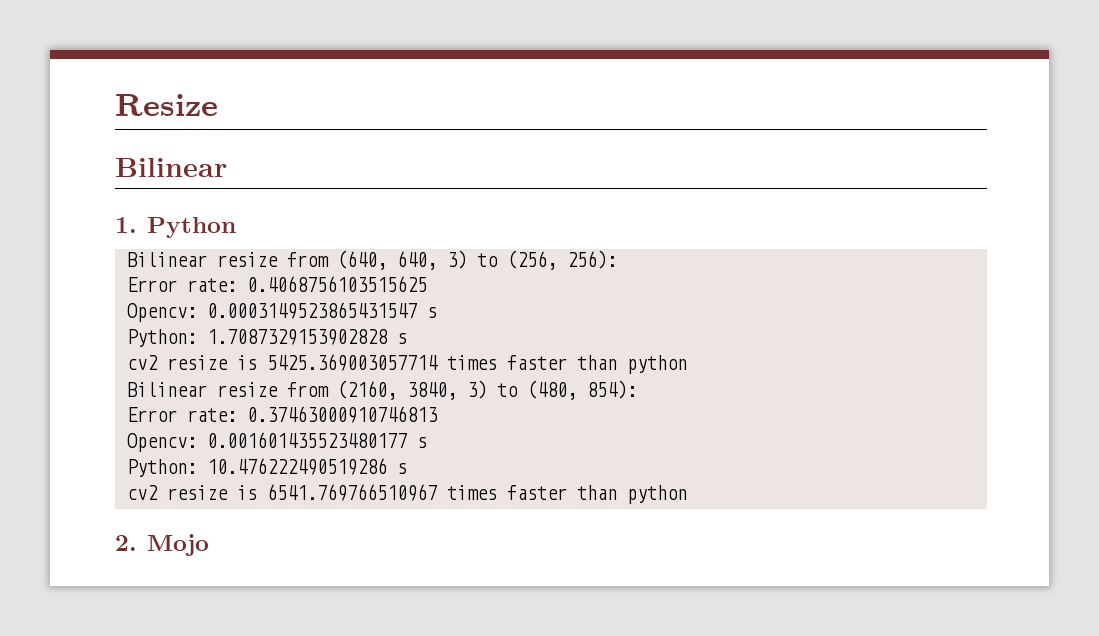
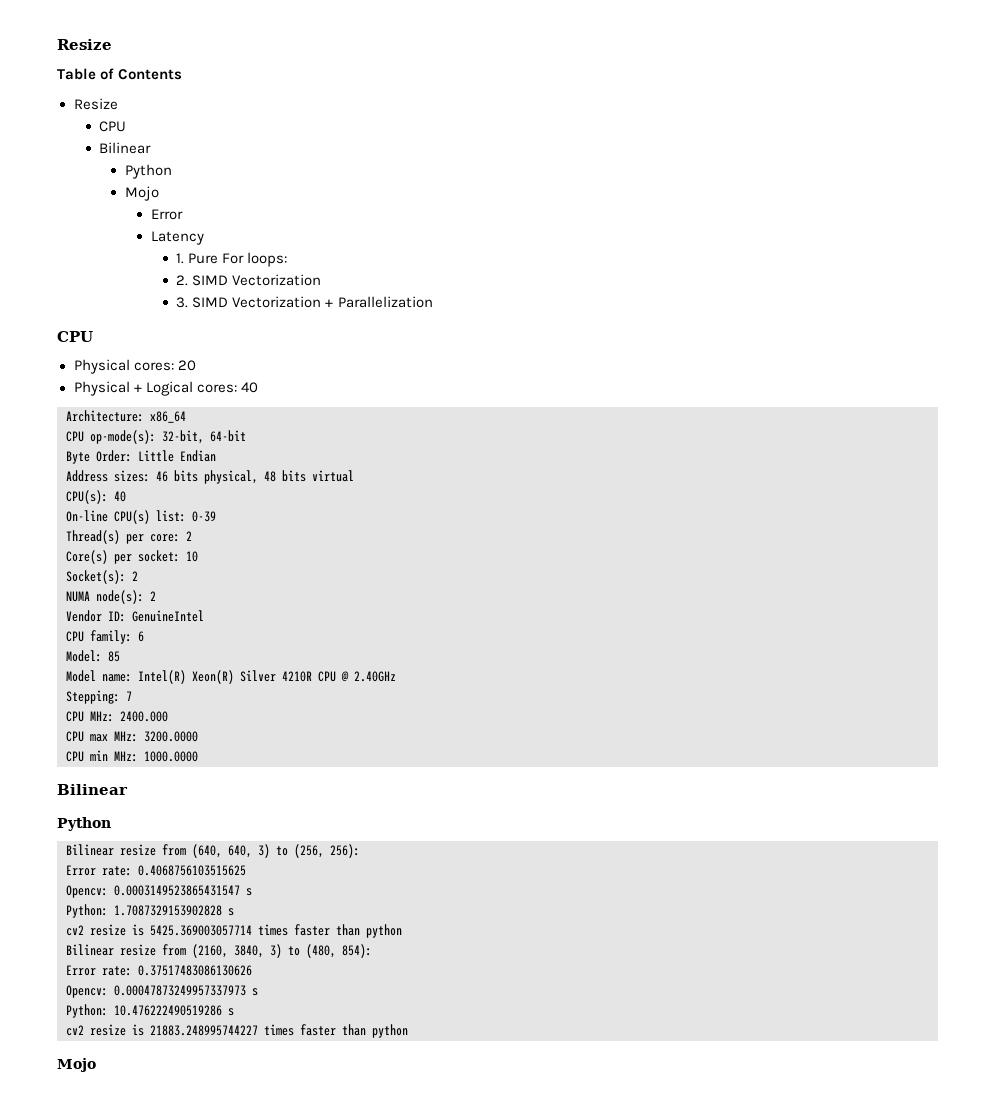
[115,94,218,116] [115,158,227,177] [115,217,137,233] Resize // Bilinear // 1. -> [57,39,112,50] [57,68,183,80] [73,98,118,110] [99,121,127,132] [99,142,152,154] [124,164,172,179] [124,186,159,201] [150,209,183,220] [150,231,204,245] [176,252,288,267] [176,274,322,286] [176,296,433,308] [57,331,93,342] [73,359,196,374] [73,381,258,396] [66,410,186,423] [66,430,246,444] [66,450,216,464] [66,470,354,484] [66,490,126,504] [66,510,216,524] [66,530,192,544] [66,550,198,564] [66,570,138,584] [66,590,156,604] [66,610,204,622] [66,630,144,644] [66,650,120,662] [66,670,396,684] [66,690,132,704] [66,711,168,722] [66,731,198,742] [66,750,198,762] [57,784,128,795] Resize // Table of Contents // Resize // CPU // Bilinear // Python // Mojo // Error // Latency // 1. Pure For loops: // 2. SIMD Vectorization // 3. SIMD Vectorization + Parallelization // CPU // Physical cores: 20 // Physical + Logical cores: 40 // Architecture: x86_64 // CPU op-mode(s): 32-bit, 64-bit // Byte Order: Little Endian // Address sizes: 46 bits physical, 48 bits virtual // CPU(s): 40 // On-line CPU(s) list: 0-39 // Thread(s) per core: 2 // Core(s) per socket: 10 // Socket(s): 2 // NUMA node(s): 2 // Vendor ID: GenuineIntel // CPU family: 6 // Model: 85 // Model name: Intel(R) Xeon(R) Silver 4210R CPU @ 2.40GHz // Stepping: 7 // CPU MHz: 2400.000 // CPU max MHz: 3200.0000 // CPU min MHz: 1000.0000 // Bilinear //
[247,406,439,423] [127,432,408,452] 0.37463000910746813 // Opencv: 0.001601435523480177 -> [138,965,252,976] [66,985,246,998] 0.37517483086130626 // Opencv: 0.00047873249957337973
[267,484,688,504] [115,535,137,551] 6541.769766510967 times faster than python // 2. -> [150,1024,408,1038] 21883.248995744227 times faster than python //

